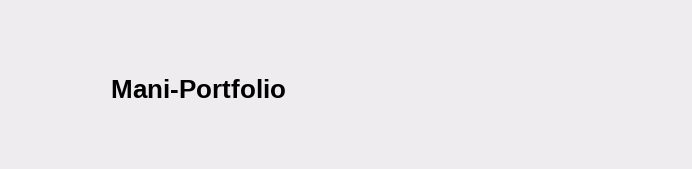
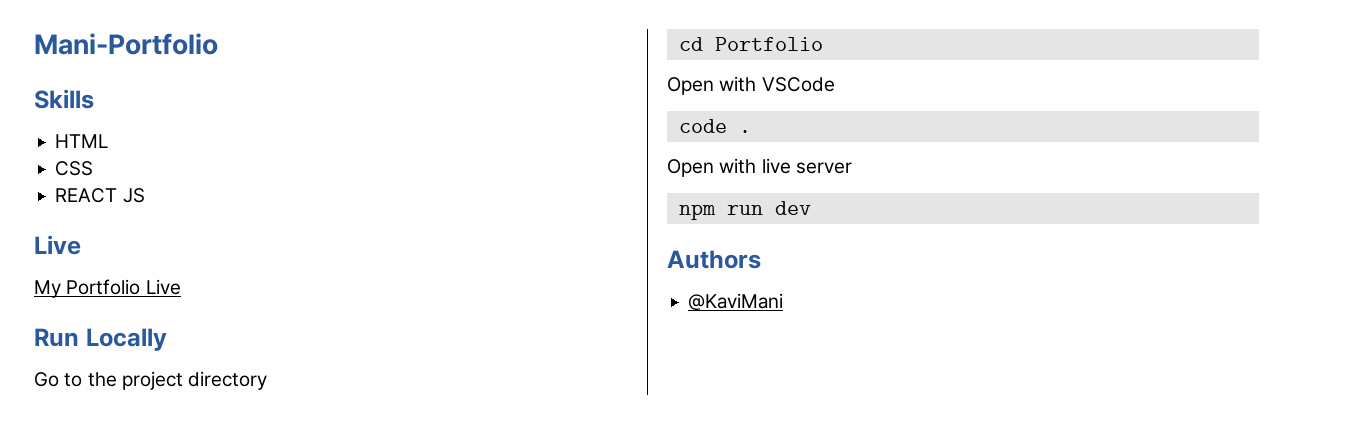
(286, 88) none -> [34,89,94,109] [55,134,109,148] [55,161,94,176] [55,188,145,203] [34,235,81,255] [34,279,181,298] [34,328,167,351] [34,371,268,390] [678,37,823,51] [667,76,835,95] [678,119,751,133] [667,158,852,177] [678,201,811,220] [667,250,761,269] [688,293,784,310] // Skills // HTML // CSS // REACT JS // Live // My Portfolio Live // Run Locally // Go to the project directory // cd Portfolio // Open with VSCode // code . // Open with live server // npm run dev // Authors // @KaviMani

